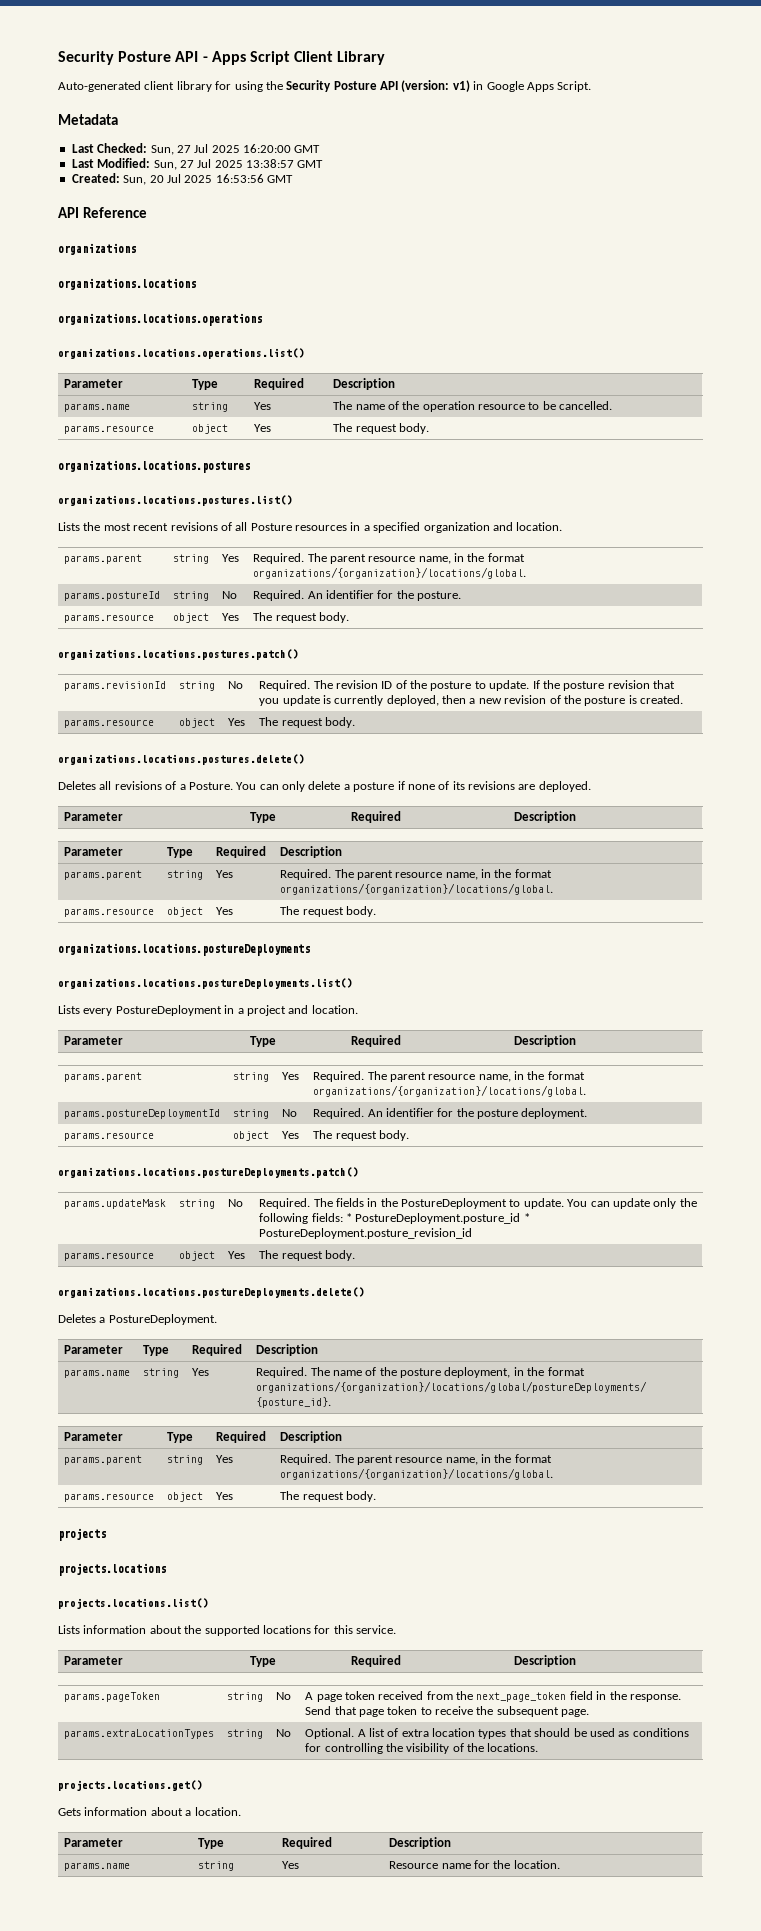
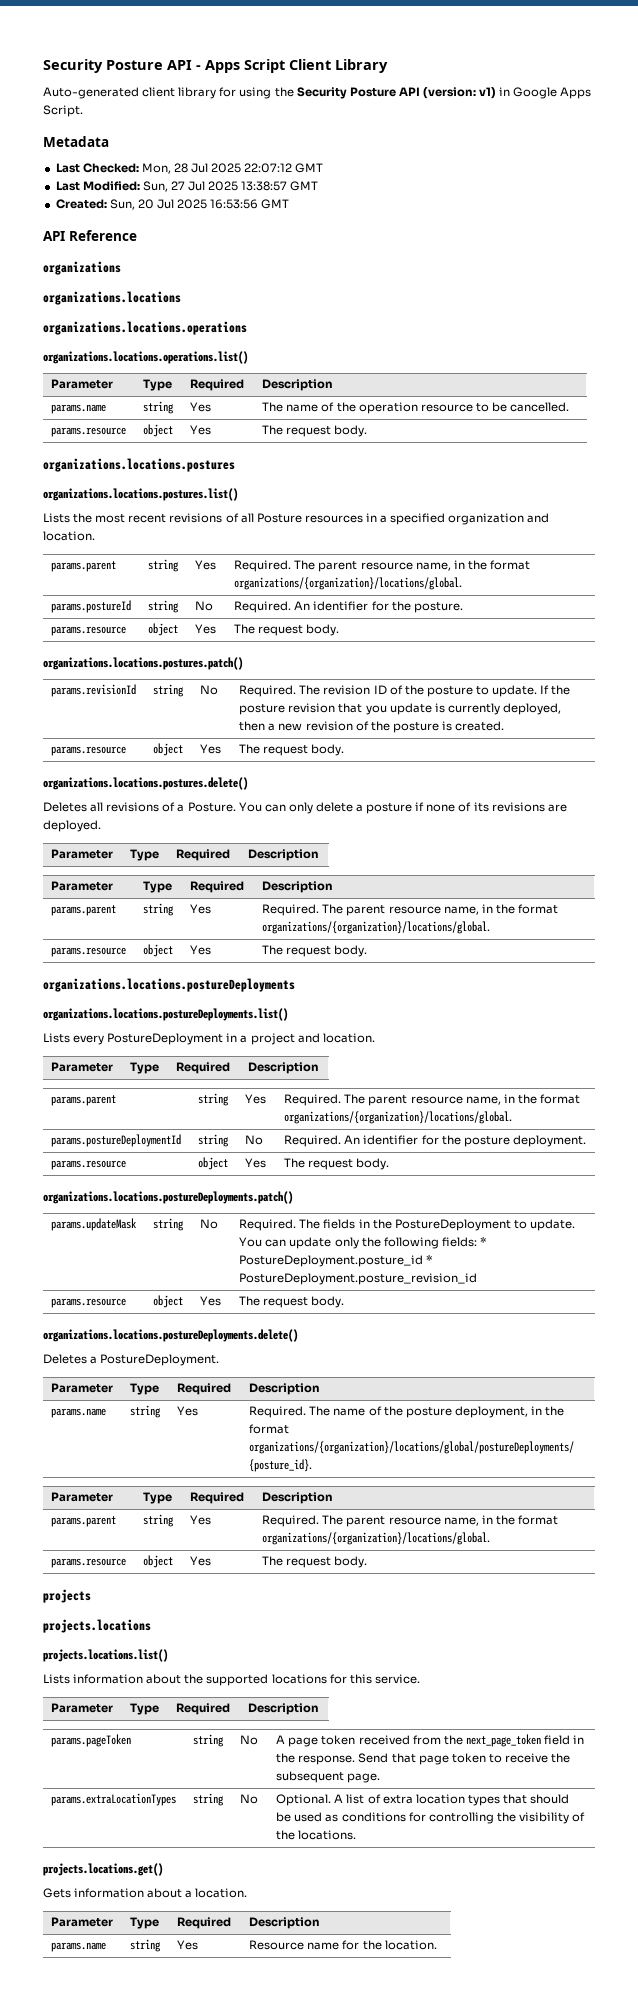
[150,144,291,155] Sun, 27 Jul 2025 16:20:00 -> [141,163,293,174] Mon, 28 Jul 2025 22:07:12

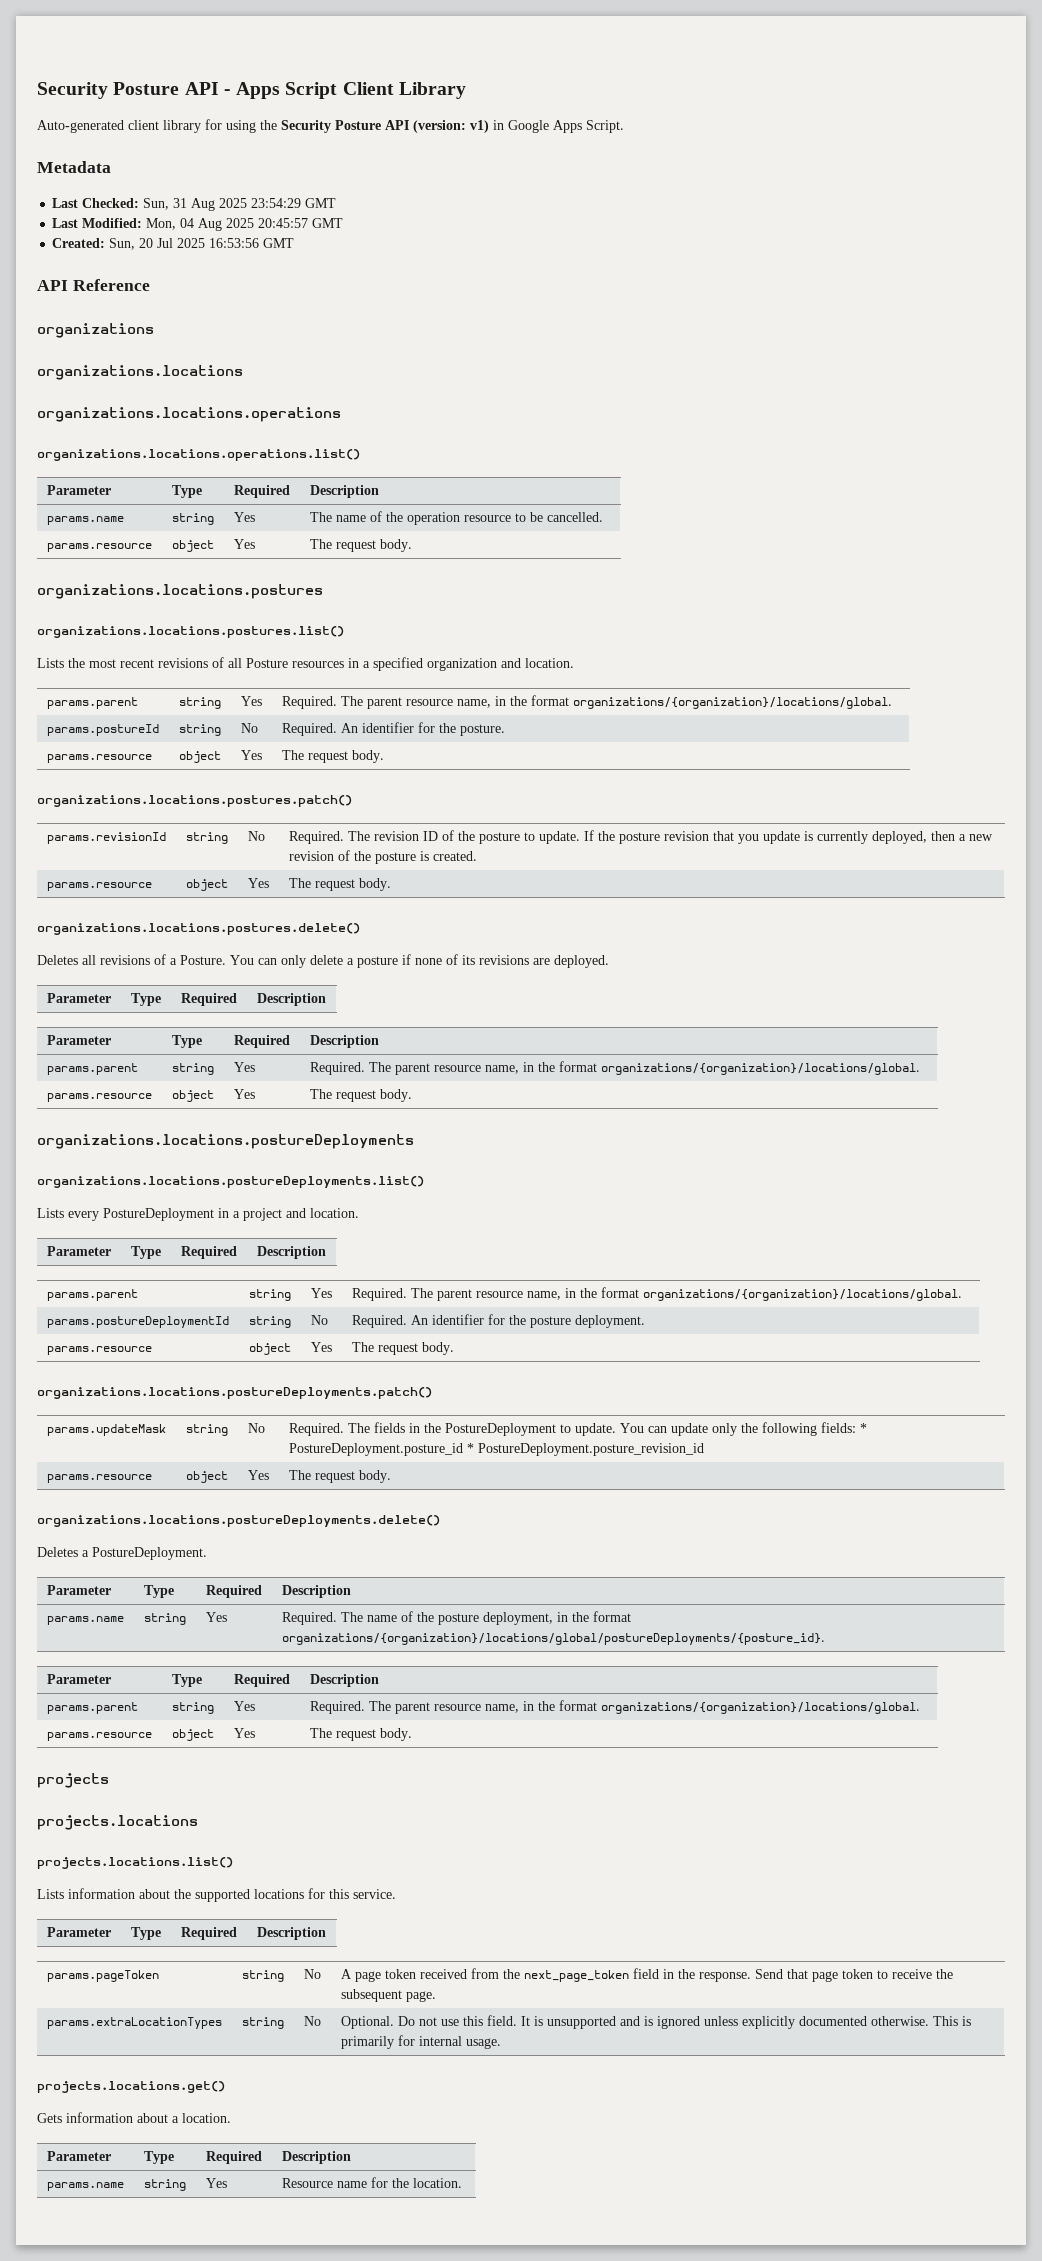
[141,163,324,174] [55,181,288,192] Mon, 28 Jul 2025 22:07:12 GMT // Last Modified: Sun, 27 Jul 2025 13:38:57 -> [143,198,337,211] [52,218,309,231] Sun, 31 Aug 2025 23:54:29 GMT // Last Modified: Mon, 04 Aug 2025 20:45:57
[334,1794,570,1806] [276,1812,586,1824] [276,1830,357,1840] A list of extra location types that should be used as conditions for controlling the visibility of the locations. -> [397,2015,971,2029] [340,2035,501,2049] Do not use this field. It is unsupported and is ignored unless explicitly documented otherwise. This is primarily for internal usage.

